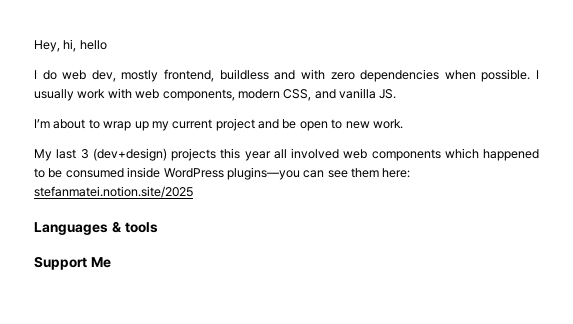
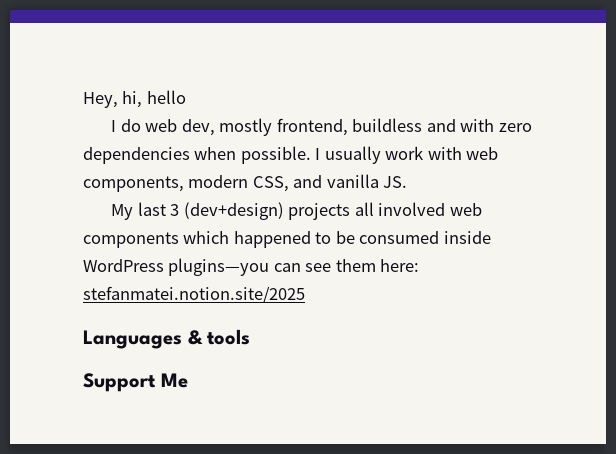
[34,118,403,131] // I’m about to wrap up my current project and be open to new work. -> (408, 182) none
[220,148,271,161] this year -> (351, 211) none

